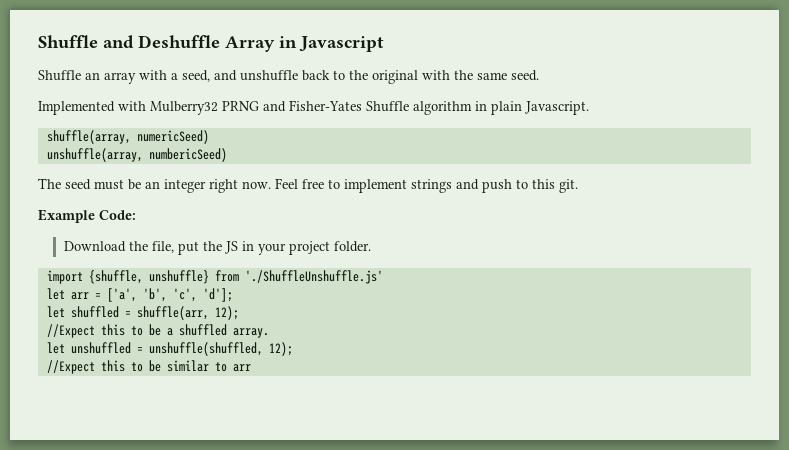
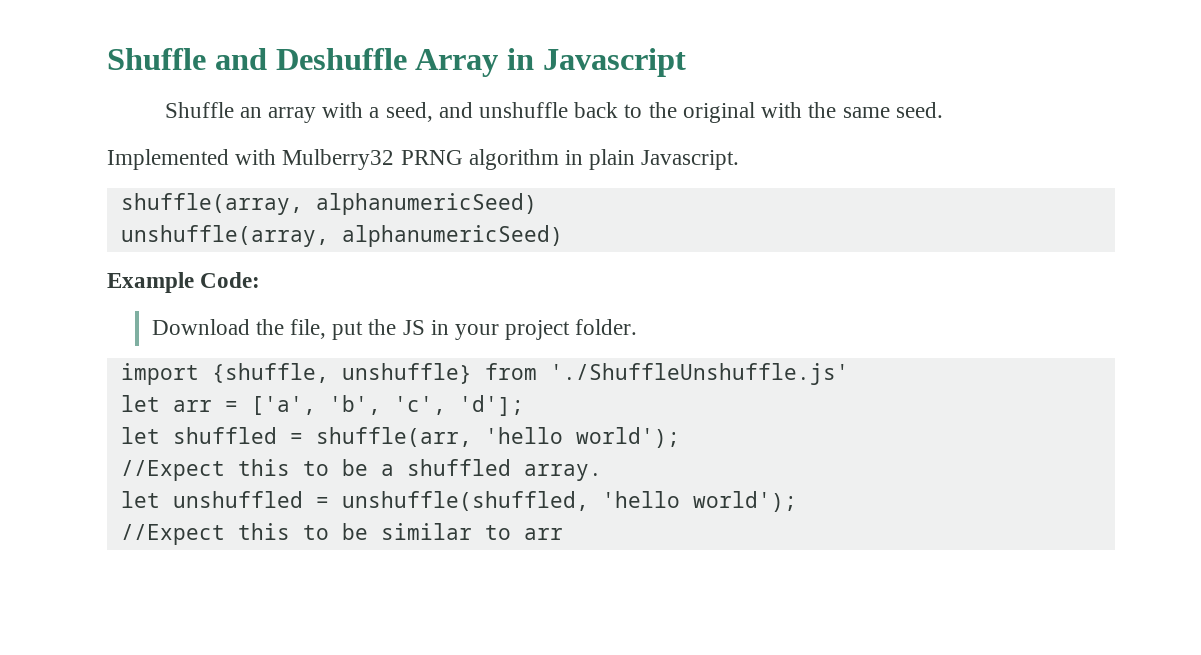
[263,100,409,112] and Fisher-Yates Shuffle -> (463, 157) none
[136,130,209,144] numericSeed) -> [315,193,537,215] alphanumericSeed)
[148,148,227,162] [38,178,578,193] numbericSeed) // The seed must be an integer right now. Feel free to implement strings and push to this git. -> [341,225,563,247] alphanumericSeed)
[214,306,239,320] 12); -> [484,427,680,448] 'hello world');
[268,342,293,356] 12); -> [601,491,797,512] 'hello world');

